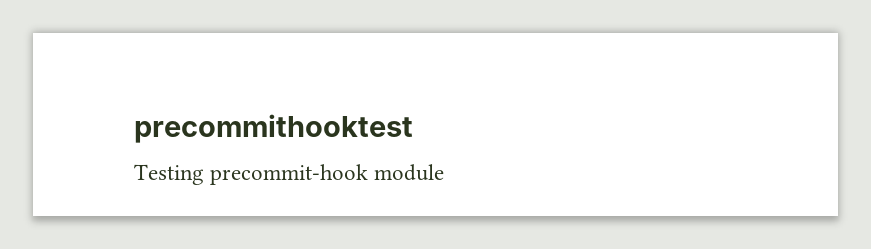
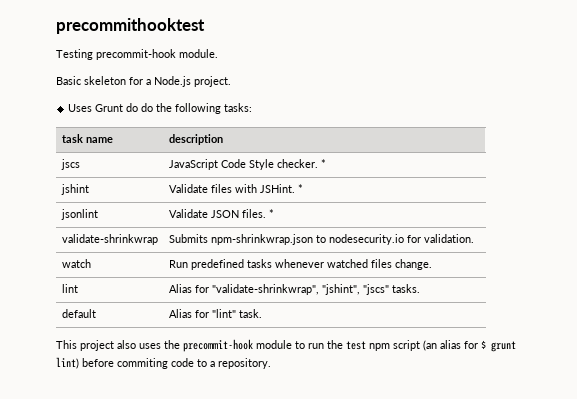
[374,164,445,181] module -> [179,49,218,58] [56,76,231,87] [68,103,253,114] [61,134,113,143] [168,134,223,145] [60,159,80,170] [168,159,326,170] [60,184,89,195] [168,184,303,193] [60,209,98,220] [168,209,274,218] [61,234,158,245] [168,234,474,245] [61,259,91,268] [168,259,432,270] [61,284,78,293] [168,284,420,295] [61,309,96,318] [168,309,262,318] [56,339,516,352] [56,357,271,369] module. // Basic skeleton for a Node.js project. // Uses Grunt do do the following tasks: // task name | description // jscs | JavaScript Code Style checker. * // jshint | Validate files with JSHint. * // jsonlint | Validate JSON files. * // validate-shrinkwrap | Submits npm-shrinkwrap.json to nodesecurity.io for validation. // watch | Run predefined tasks whenever watched files change. // lint | Alias for "validate-shrinkwrap", "jshint", "jscs" tasks. // default | Alias for "lint" task. // This project also uses the precommit-hook module to run the test npm script (an alias for $ grunt lint) before commiting code to a repository.

